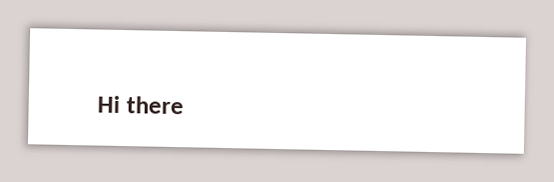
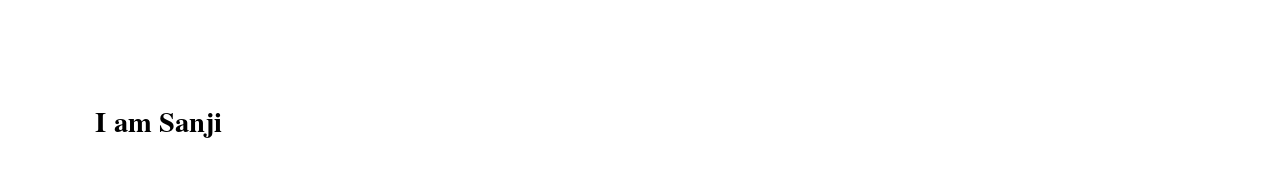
[97,95,184,115] Hi there -> [95,113,223,138] I am Sanji

